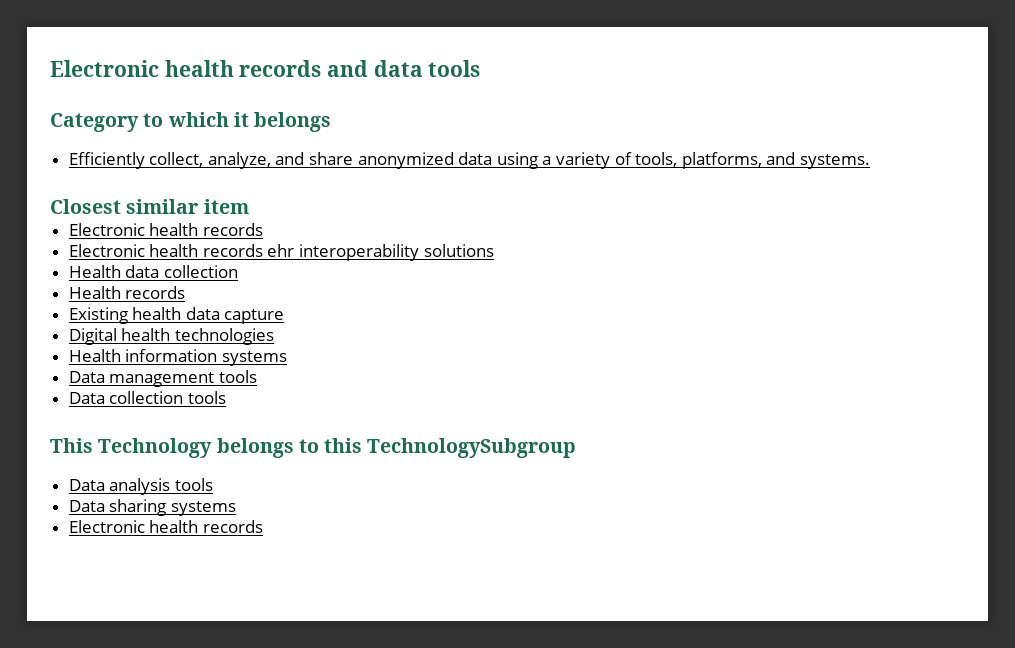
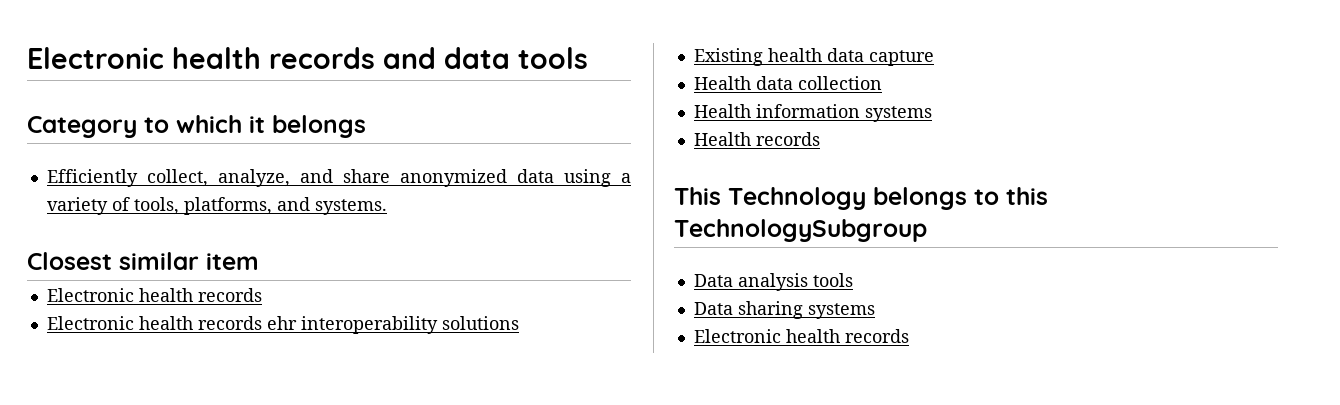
(494, 250) none -> [693,48,934,66] // Existing health data capture
[125,286,186,299] [68,307,285,324] [68,328,274,345] [68,349,287,366] [68,370,257,387] [68,391,226,404] records // Existing health data capture // Digital health technologies // Health information systems // Data management tools // Data collection tools -> [755,104,932,122] [693,132,820,146] information systems // Health records

